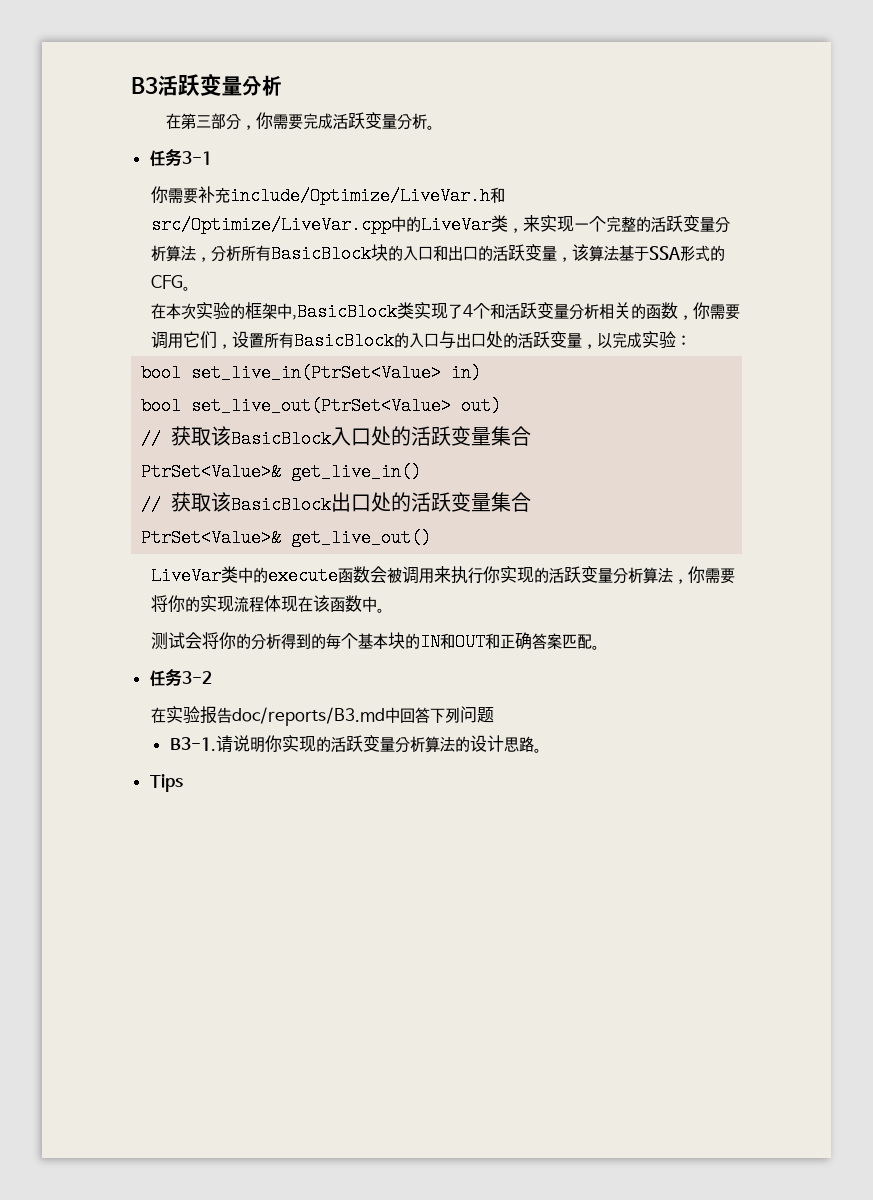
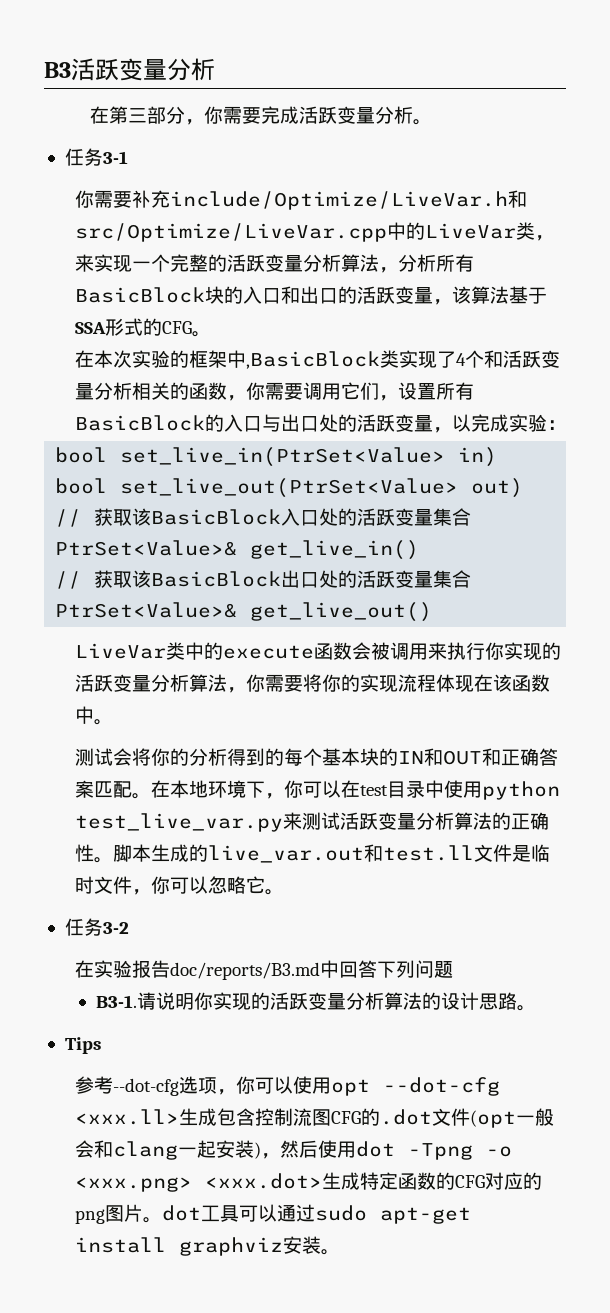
(600, 647) none -> [150,780,560,800] [74,812,549,832] [74,844,550,863] [74,876,284,895] 在本地环境下，你可以在test目录中使用python test_live_var.py来测试活跃变量分析算法的正确性。脚本生成的live_var.out和test.ll文件是临时文件，你可以忽略它。
(183, 783) none -> [74,1076,500,1096] [74,1108,554,1128] [74,1140,512,1160] [74,1172,542,1192] [74,1204,471,1224] [74,1236,340,1256] // 参考--dot-cfg选项，你可以使用opt --dot-cfg <xxx.ll>生成包含控制流图CFG的.dot文件(opt一般会和clang一起安装)，然后使用dot -Tpng -o <xxx.png> <xxx.dot>生成特定函数的CFG对应的png图片。dot工具可以通过sudo apt-get install graphviz安装。

